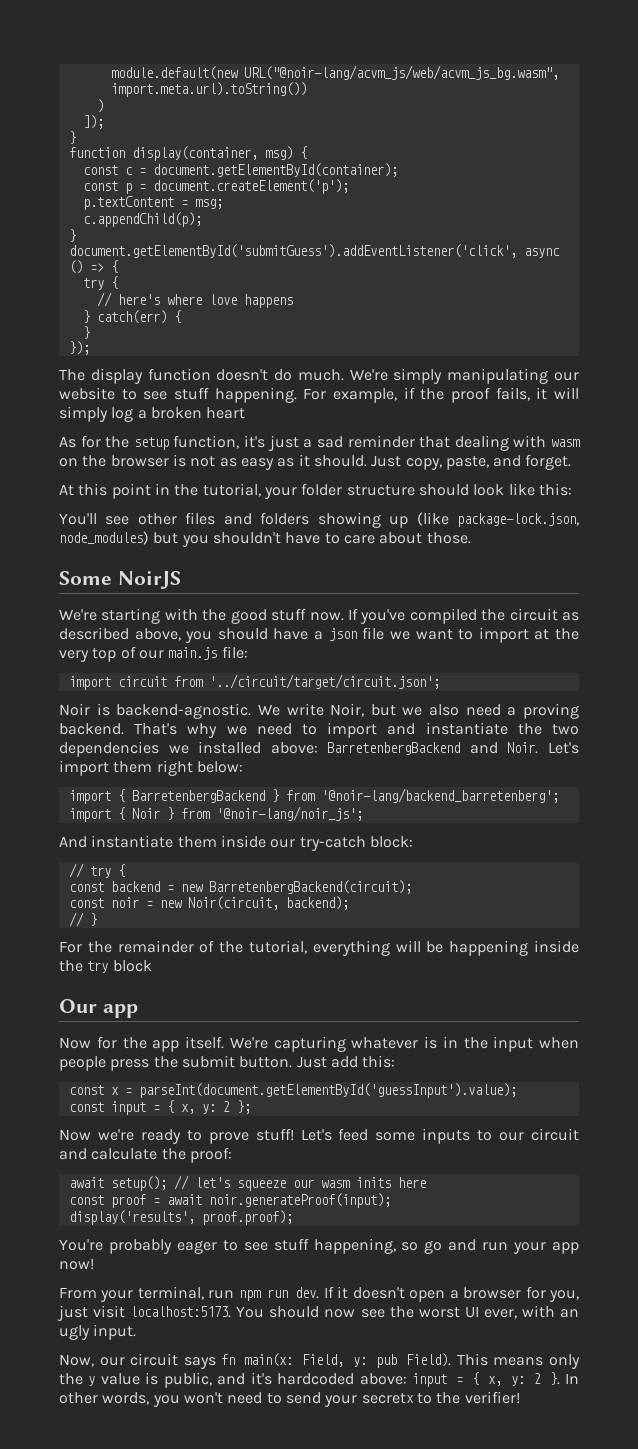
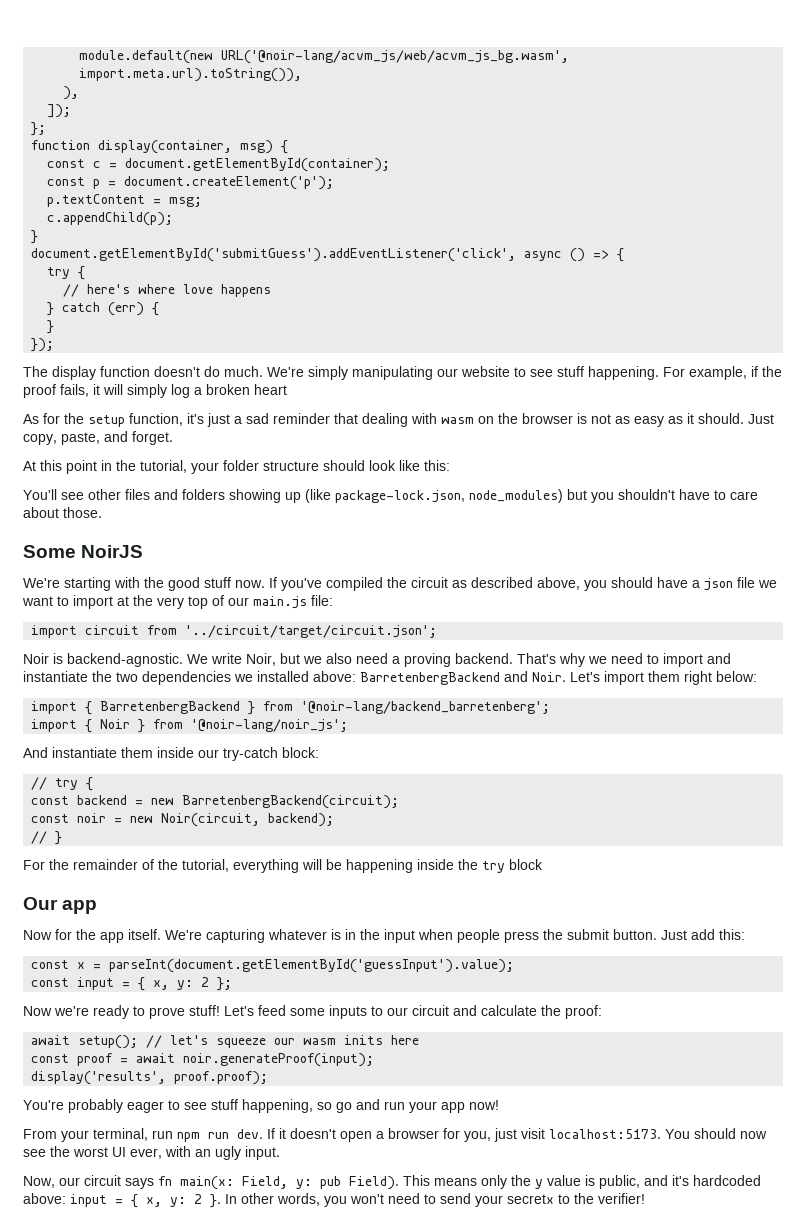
[243,65,559,80] [110,82,307,97] [96,99,104,113] URL("@noir-lang/acvm_js/web/acvm_js_bg.wasm", import.meta.url).toString()) // ) -> [221,50,570,64] [79,68,303,82] [63,86,80,100] URL('@noir-lang/acvm_js/web/acvm_js_bg.wasm', import.meta.url).toString()), // ),
[68,131,76,144] } -> [31,122,47,136] };
[96,310,167,324] catch(err) -> [62,302,145,316] catch (err)

